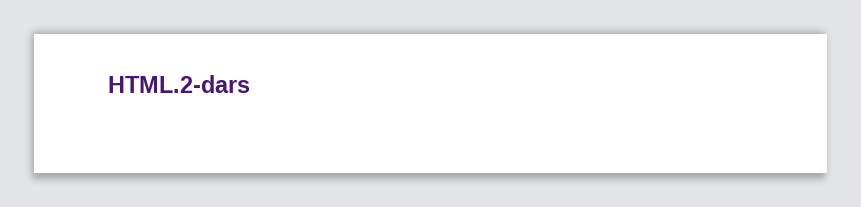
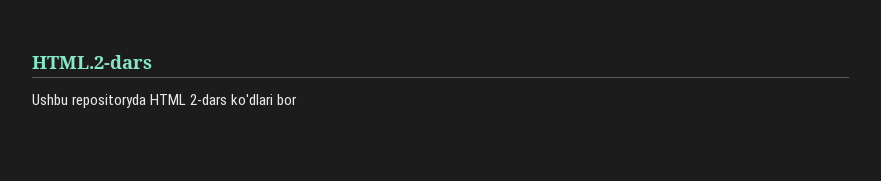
(250, 84) none -> [32,94,298,108] // Ushbu repositoryda HTML 2-dars ko'dlari bor

